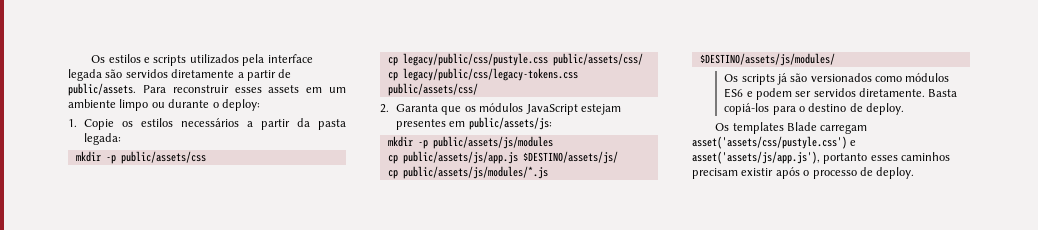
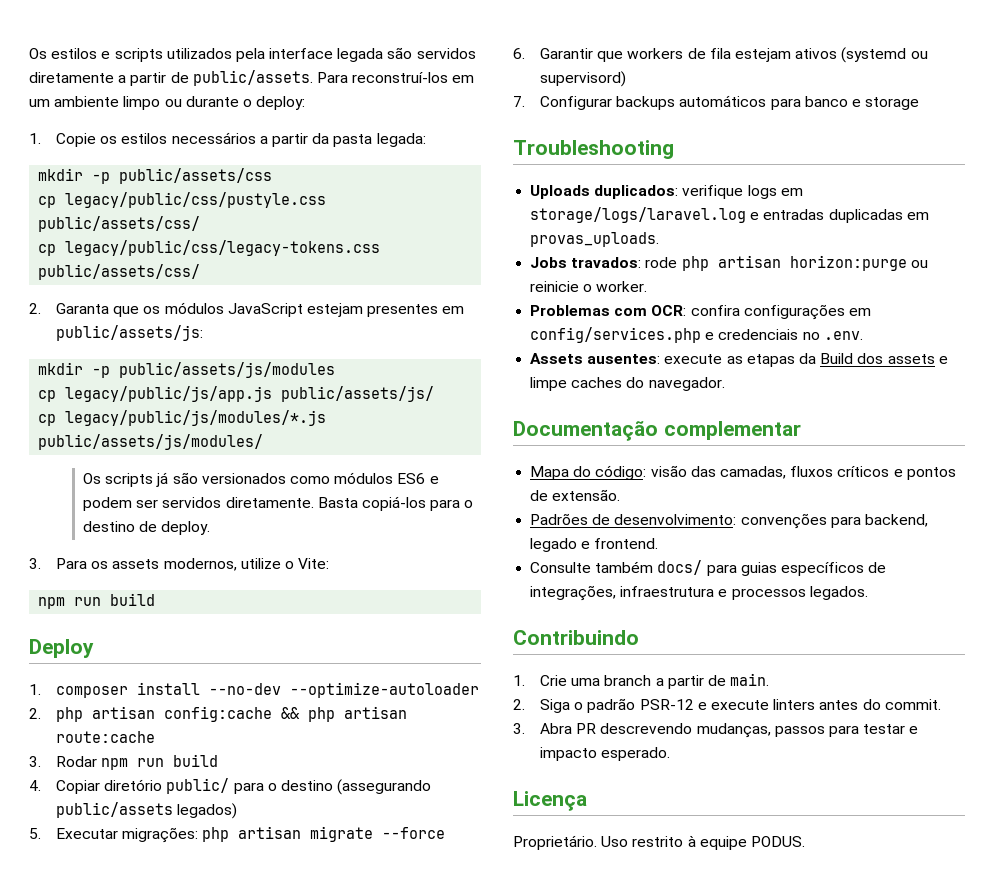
[172,85,300,93] reconstruir esses assets -> [352,72,449,83] reconstruí-los
[402,151,618,164] [387,166,548,179] [699,53,835,66] public/assets/js/app.js $DESTINO/assets/js/ // cp public/assets/js/modules/*.js $DESTINO/assets/js/modules/ -> [65,386,435,402] [38,410,327,426] [38,434,264,450] legacy/public/js/app.js public/assets/js/ // cp legacy/public/js/modules/*.js public/assets/js/modules/
[715,122,868,134] [692,136,857,149] [692,151,951,164] [692,167,915,179] Os templates Blade carregam asset('assets/css/pustyle.css') e asset('assets/js/app.js'), portanto esses caminhos precisam existir após o processo de deploy. -> [29,558,330,571] [38,593,156,609] [29,639,94,658] [29,682,480,698] [29,706,408,722] [56,731,156,743] [29,754,219,770] [29,778,432,795] [56,802,238,819] [29,826,446,843] [513,47,928,63] [540,71,627,87] [513,95,920,110] [513,140,674,159] [530,185,803,199] [530,207,929,223] [530,232,660,247] [530,255,928,271] [530,281,648,292] [530,304,871,320] [530,327,863,343] [530,353,948,367] [530,377,725,391] [513,421,801,441] [530,465,956,480] [530,489,621,501] [530,513,928,529] [530,538,659,552] [530,560,887,576] [530,585,868,601] [513,630,639,645] [513,673,770,689] [513,698,941,713] [513,723,919,738] [540,747,671,761] [513,791,587,811] [513,835,805,850] 3. Para os assets modernos, utilize o Vite: // npm run build // Deploy // 1. composer install --no-dev --optimize-autoloader // 2. php artisan config:cache && php artisan route:cache // 3. Rodar npm run build // 4. Copiar diretório public/ para o destino (assegurando public/assets legados) // 5. Executar migrações: php artisan migrate --force // 6. Garantir que workers de fila estejam ativos (systemd ou supervisord) // 7. Configurar backups automáticos para banco e storage // Troubleshooting // Uploads duplicados: verifique logs em storage/logs/laravel.log e entradas duplicadas em provas_uploads. // Jobs travados: rode php artisan horizon:purge ou reinicie o worker. // Problemas com OCR: confira configurações em config/services.php e credenciais no .env. // Assets ausentes: execute as etapas da Build dos assets e limpe caches do navegador. // Documentação complementar // Mapa do código: visão das camadas, fluxos críticos e pontos de extensão. // Padrões de desenvolvimento: convenções para backend, legado e frontend. // Consulte também docs/ para guias específicos de integrações, infraestrutura e processos legados. // Contribuindo // 1. Crie uma branch a partir de main. // 2. Siga o padrão PSR-12 e execute linters antes do commit. // 3. Abra PR descrevendo mudanças, passos para testar e impacto esperado. // Licença // Proprietário. Uso restrito à equipe PODUS.

